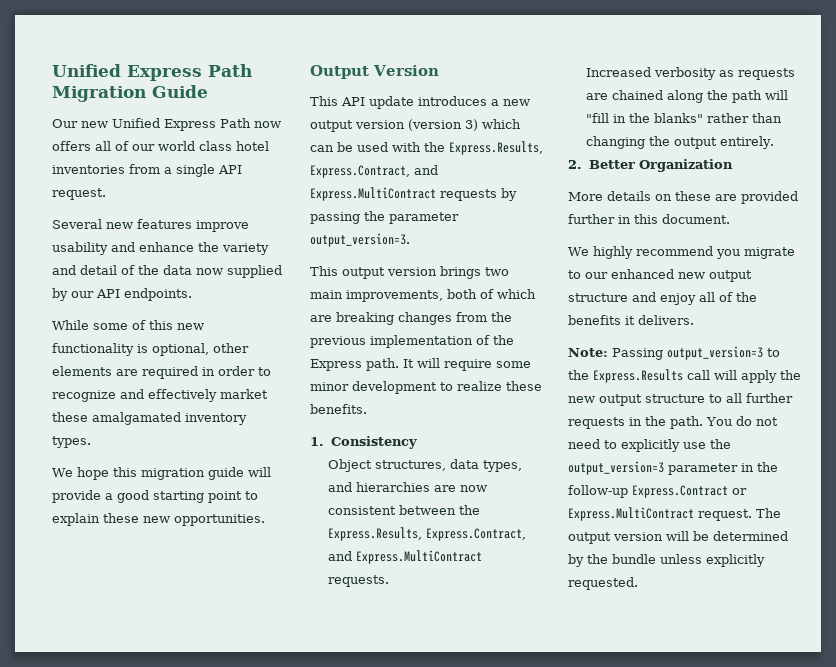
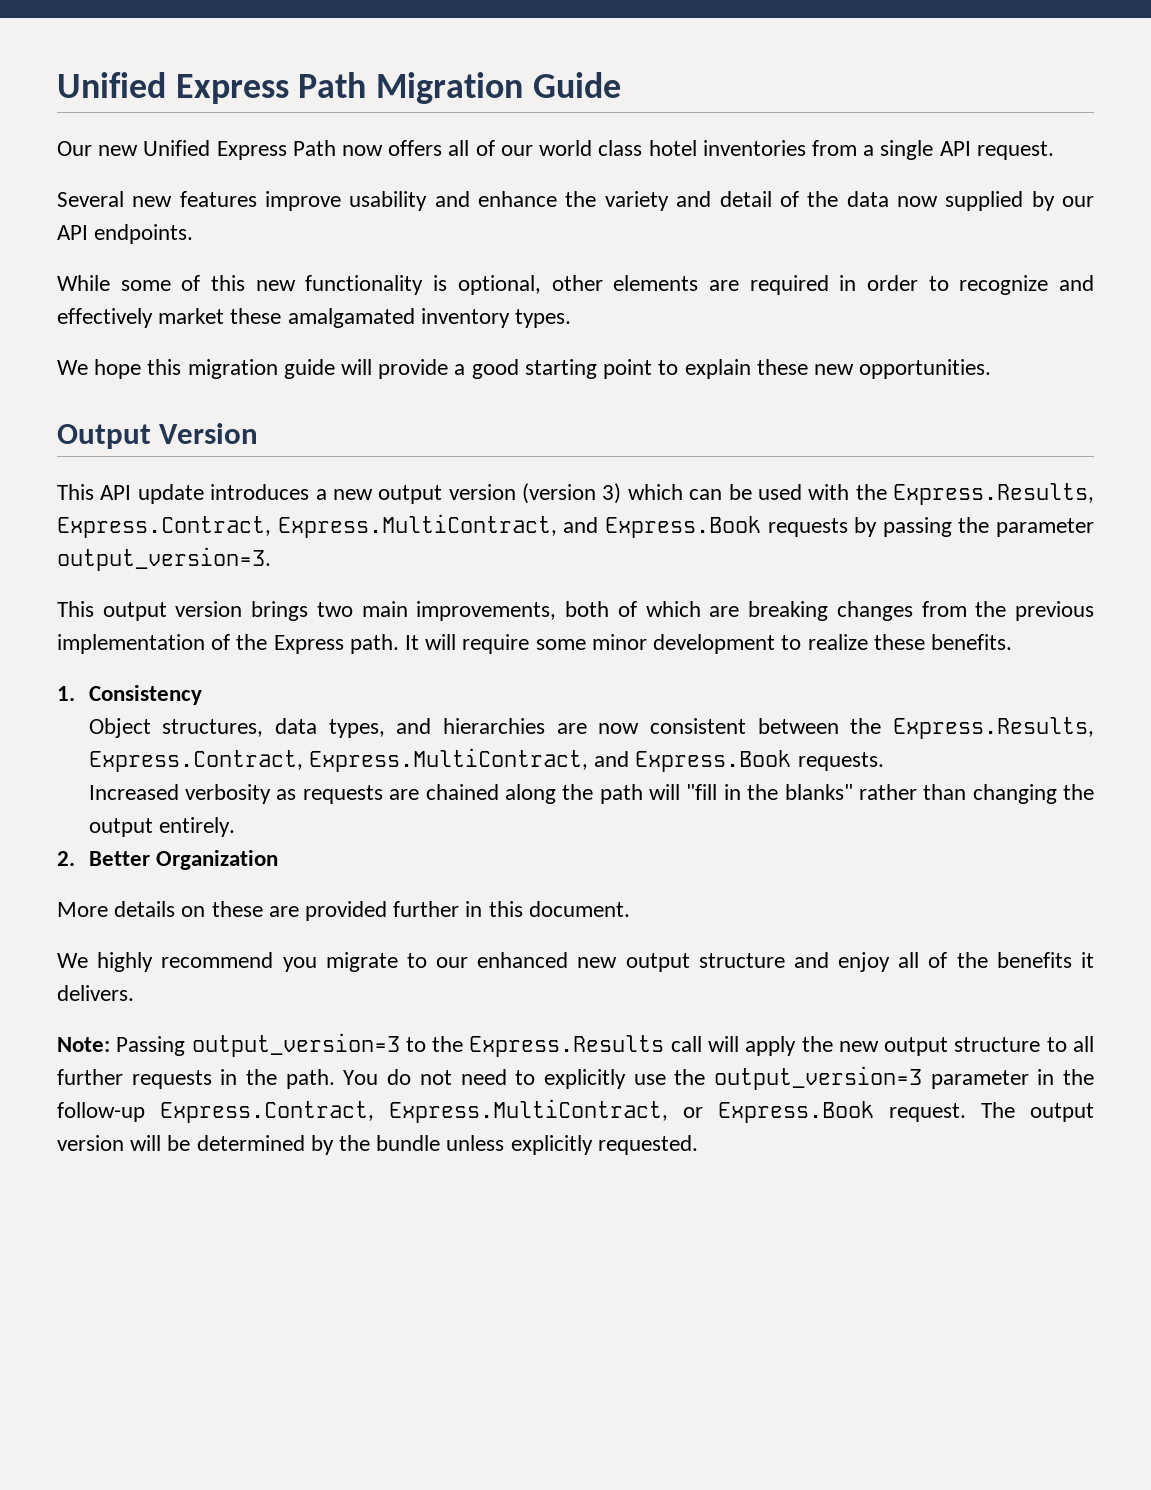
[414,165,438,175] [310,187,436,201] and Express.MultiContract -> [277,514,761,538] Express.MultiContract, and Express.Book
[328,550,483,564] and Express.MultiContract -> [308,748,792,772] Express.MultiContract, and Express.Book
[632,485,747,498] [568,507,694,521] Express.Contract or Express.MultiContract -> [160,1099,874,1123] Express.Contract, Express.MultiContract, or Express.Book

